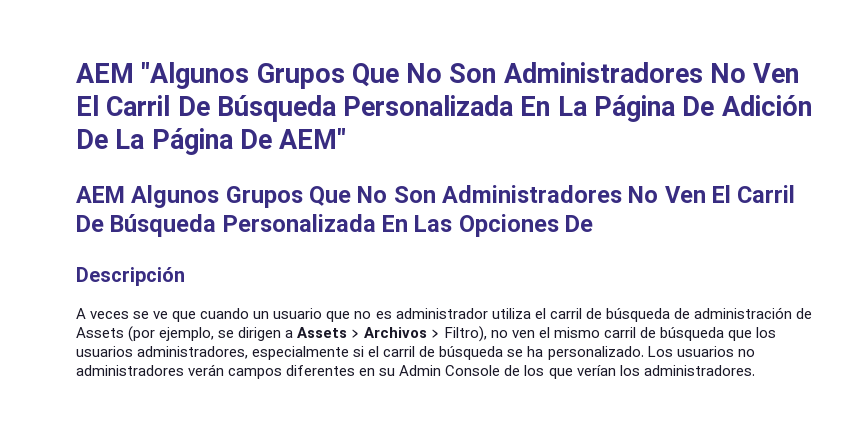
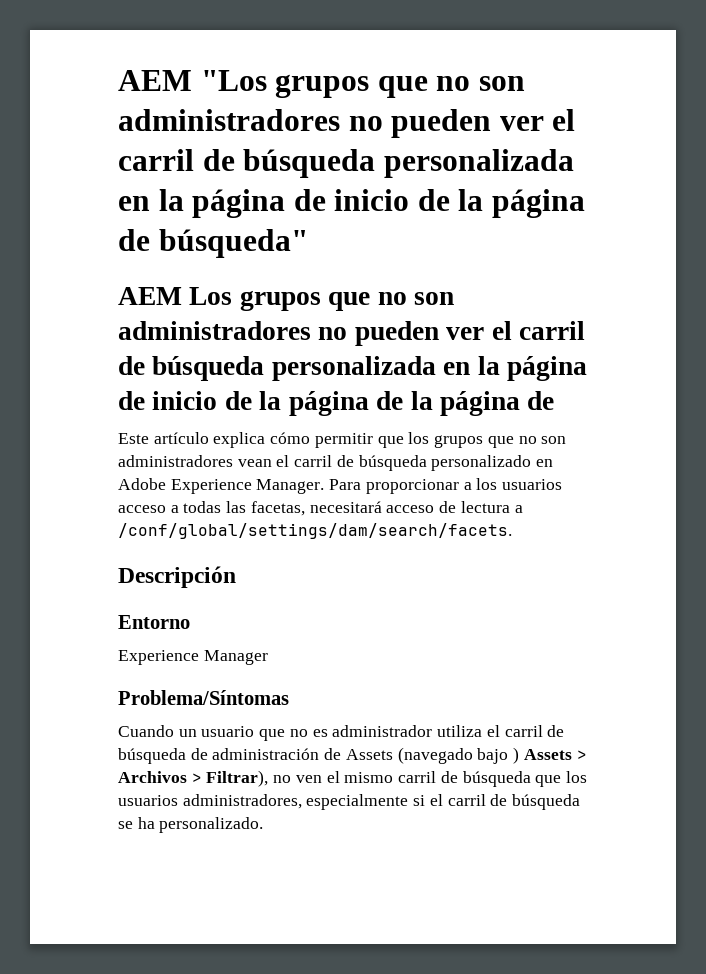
[76,62,800,89] [76,95,812,122] [76,128,347,155] [76,185,796,208] [76,214,594,237] [76,267,185,286] [76,308,250,322] AEM "Algunos Grupos Que No Son Administradores No Ven El Carril De Búsqueda Personalizada En La Página De Adición De La Página De AEM" // AEM Algunos Grupos Que No Son Administradores No Ven El Carril De Búsqueda Personalizada En Las Opciones De // Descripción // A veces se ve que cuando -> [118,70,525,98] [118,109,576,138] [118,149,574,178] [118,189,585,218] [118,229,308,258] [118,287,455,311] [118,321,586,346] [118,356,588,381] [118,391,555,416] [118,432,567,448] [118,455,554,471] [118,478,563,494] [118,501,523,516] [118,523,512,539] [118,566,236,588] [118,615,190,629] [118,650,268,665] [118,690,289,705] [118,725,174,737] AEM "Los grupos que no son administradores no pueden ver el carril de búsqueda personalizada en la página de inicio de la página de búsqueda" // AEM Los grupos que no son administradores no pueden ver el carril de búsqueda personalizada en la página de inicio de la página de la página de // Este artículo explica cómo permitir que los grupos que no son administradores vean el carril de búsqueda personalizado en Adobe Experience Manager. Para proporcionar a los usuarios acceso a todas las facetas, necesitará acceso de lectura a /conf/global/settings/dam/search/facets. // Descripción // Entorno // Experience Manager // Problema/Síntomas // Cuando
[128,326,294,342] (por ejemplo, se dirigen a -> [397,747,520,764] (navegado bajo )
[444,326,487,342] Filtro), -> [206,770,269,787] Filtrar),
[647,346,755,357] [76,364,755,379] Los usuarios no administradores verán campos diferentes en su Admin Console de los que verían los administradores. -> (264, 825) none

